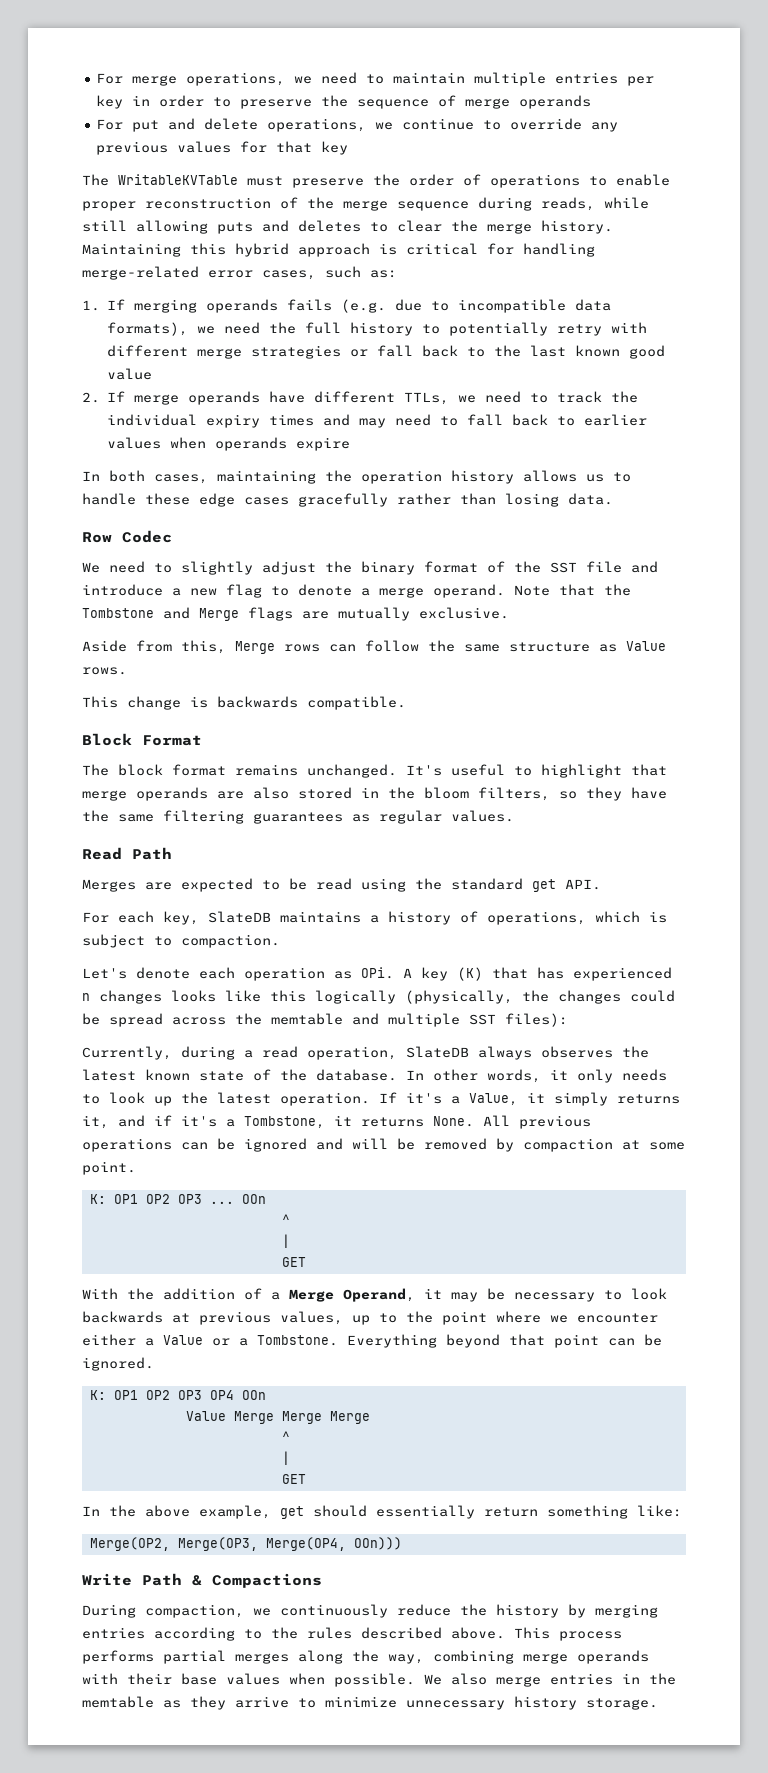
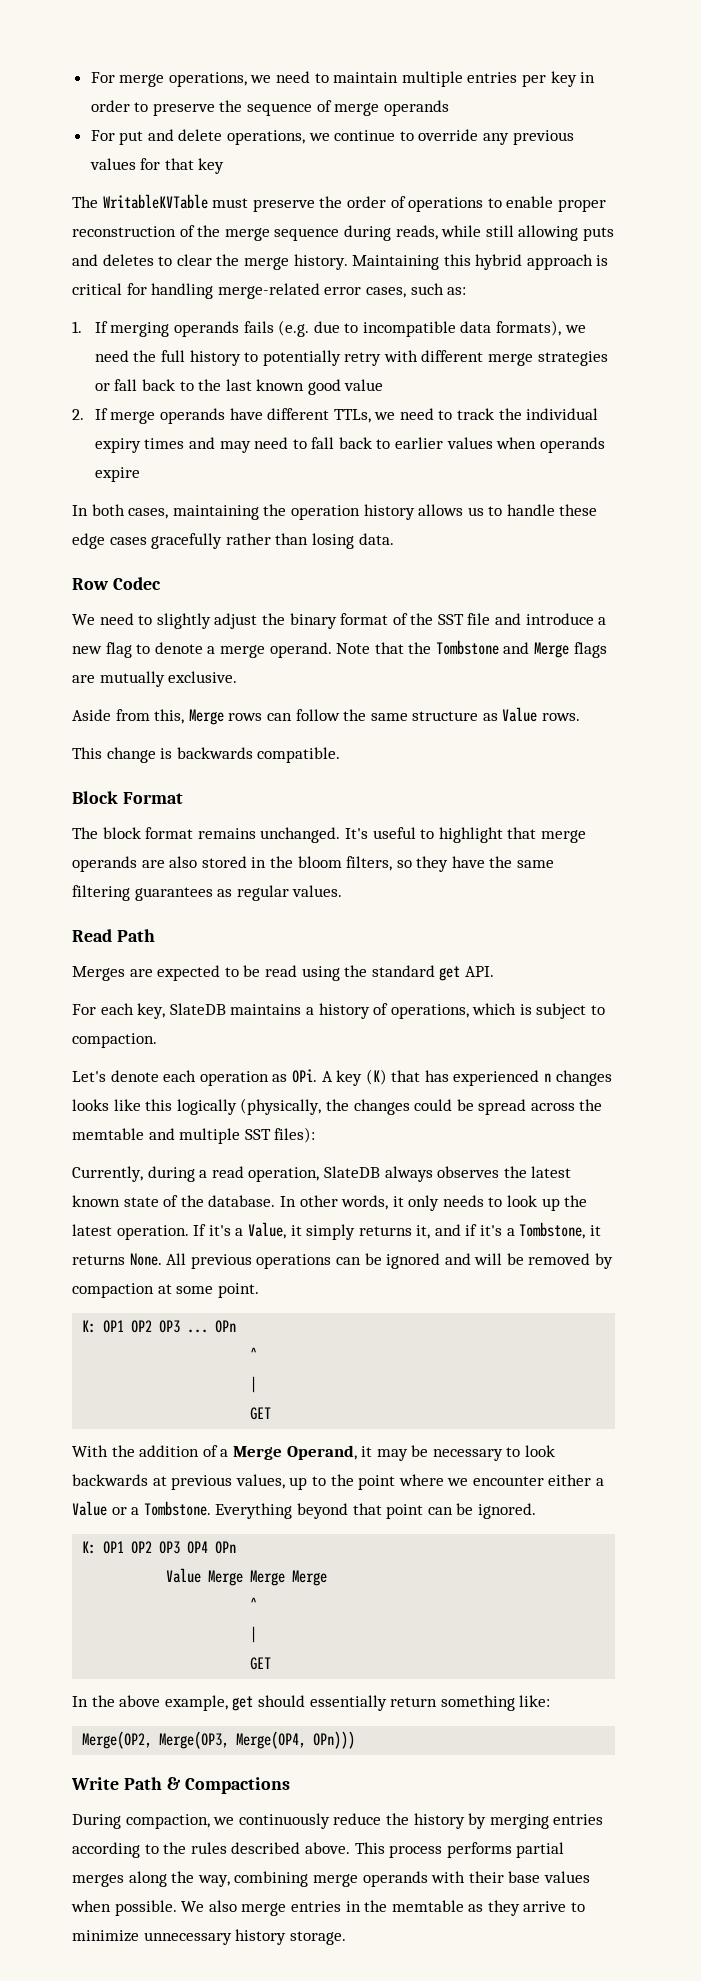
[241,1194,266,1204] OOn -> [215,1320,237,1333] OPn
[241,1390,266,1400] OOn -> [215,1541,237,1554] OPn
[353,1537,402,1550] OOn))) -> [313,1731,356,1749] OPn)))

